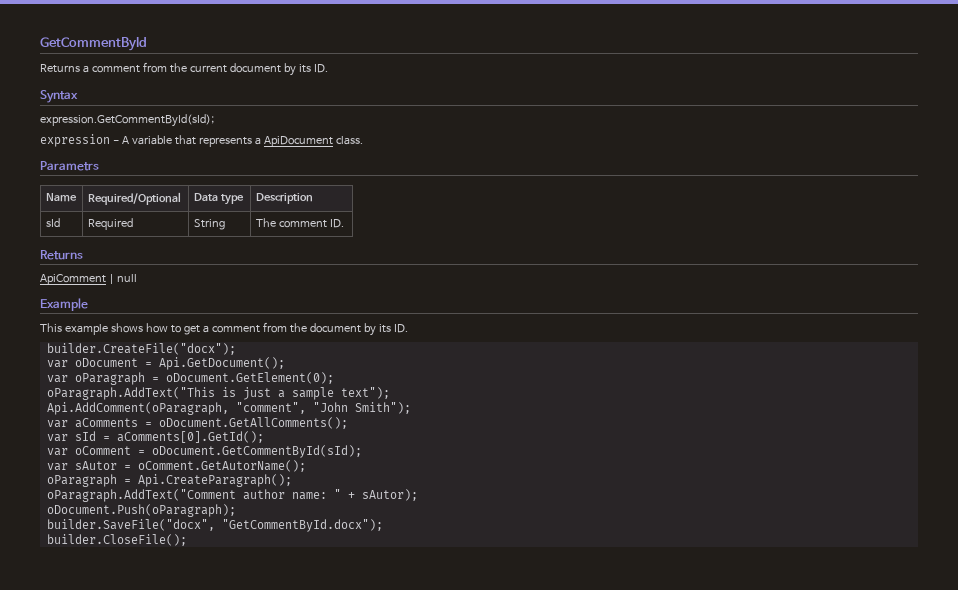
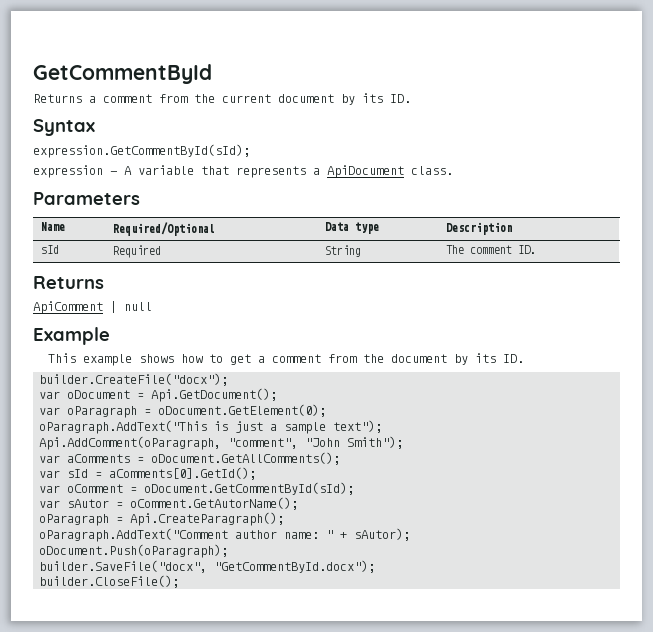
[40,161,99,171] Parametrs -> [33,192,140,205] Parameters

